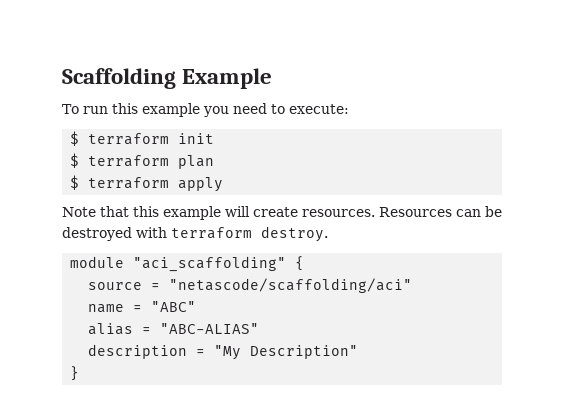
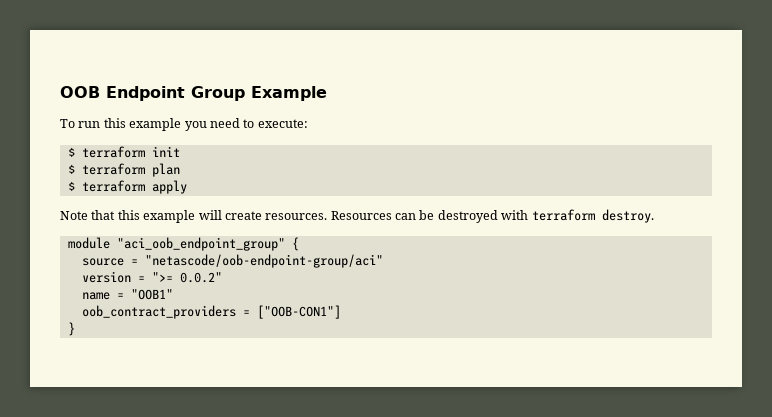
[62,68,176,89] Scaffolding -> [60,86,245,101] OOB Endpoint Group
[133,256,287,272] "aci_scaffolding" -> [116,237,285,251] "aci_oob_endpoint_group"
[169,278,413,293] [88,301,197,313] [88,323,260,335] [88,344,359,360] "netascode/scaffolding/aci" // name = "ABC" // alias = "ABC-ALIAS" // description = "My Description" -> [144,254,383,268] [81,271,222,283] [81,289,173,300] [81,305,341,319] "netascode/oob-endpoint-group/aci" // version = ">= 0.0.2" // name = "OOB1" // oob_contract_providers = ["OOB-CON1"]

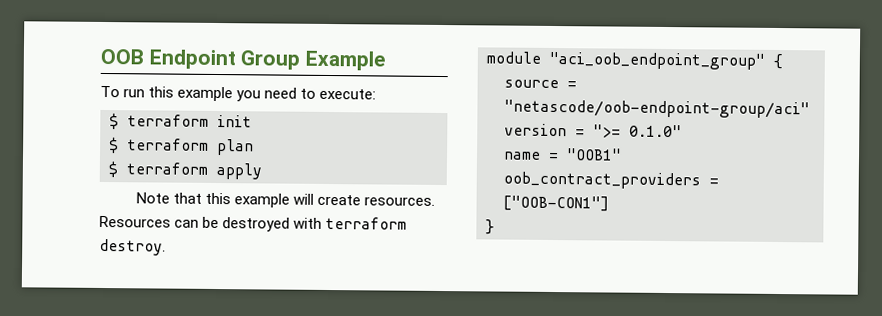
[179,272,222,283] 0.0.2" -> [629,124,682,138] 0.1.0"

